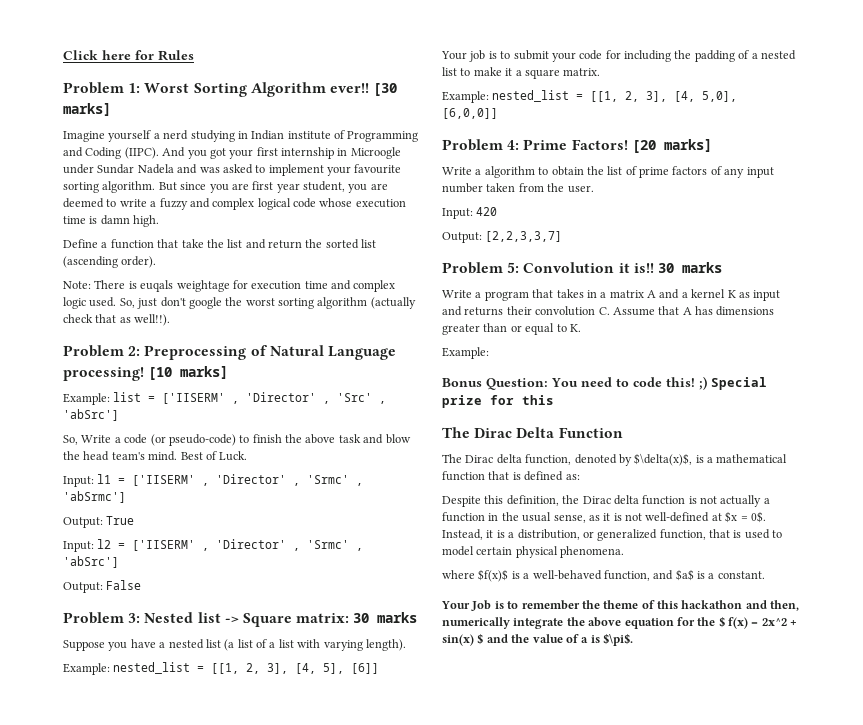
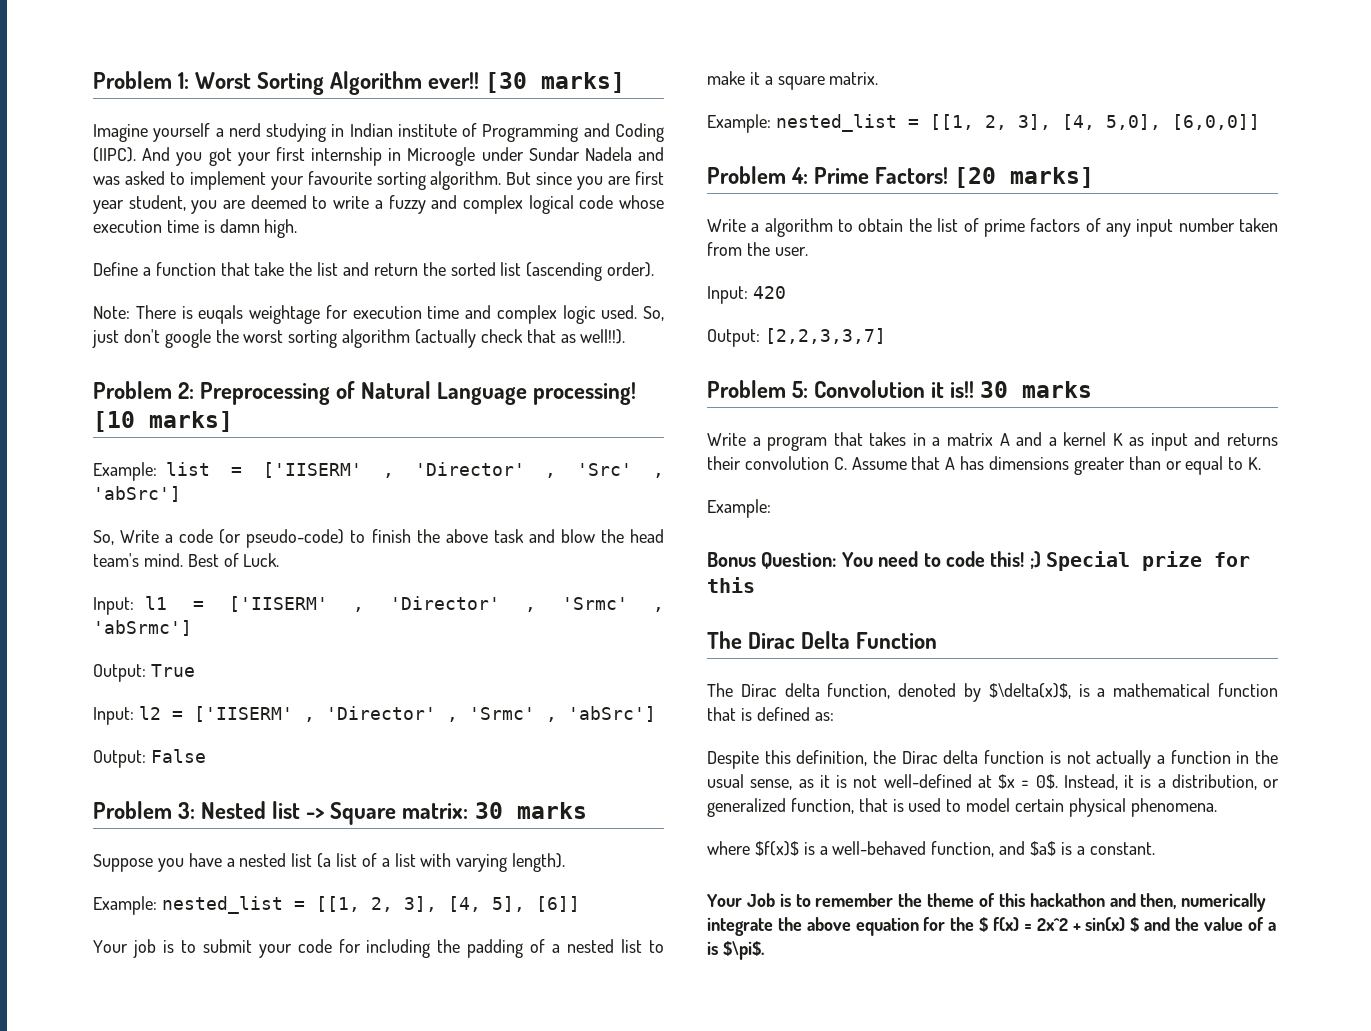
[63,50,194,61] Click here for Rules // -> (93, 80) none

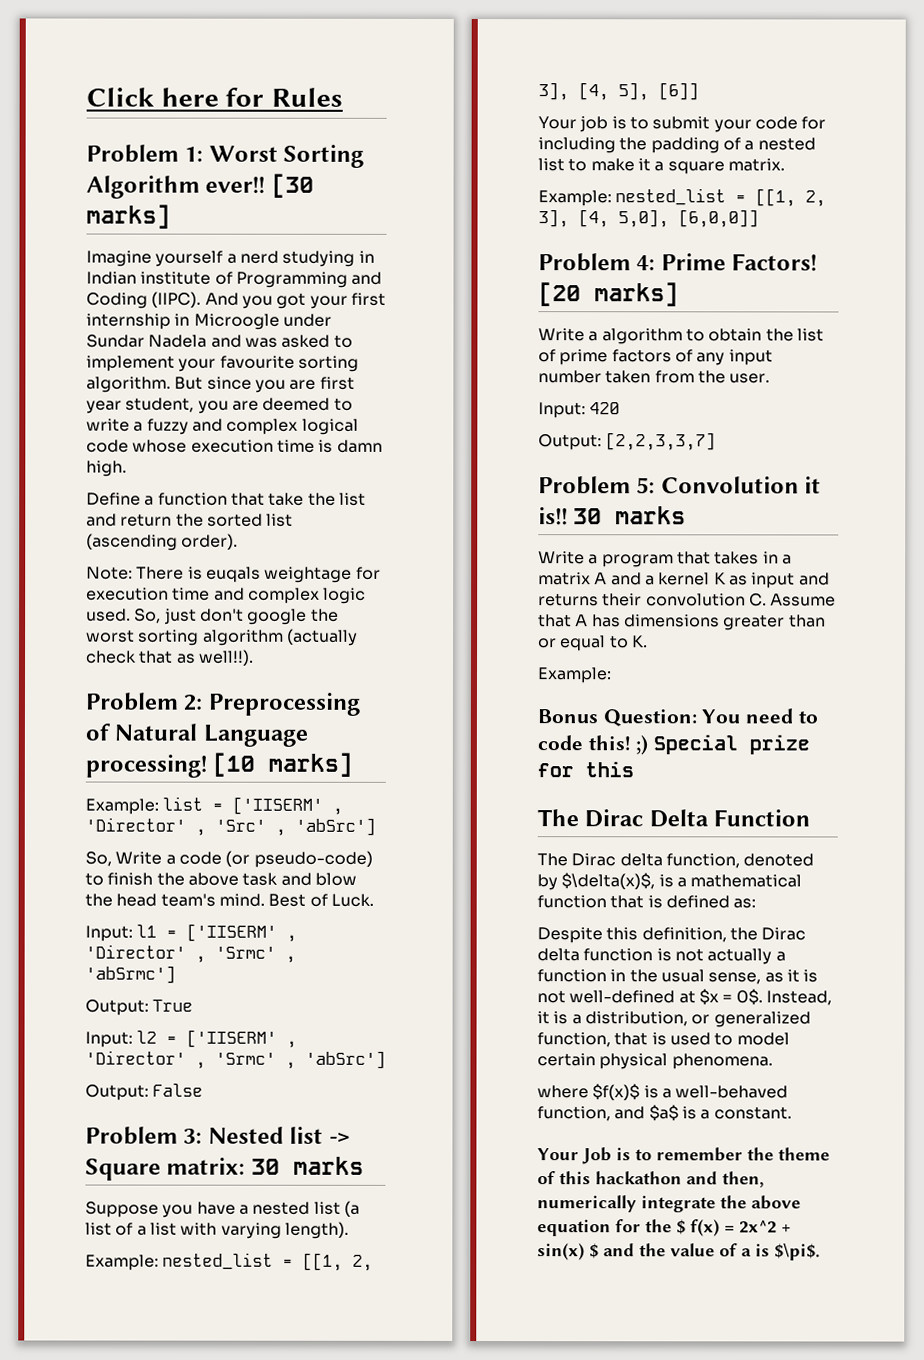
(93, 80) none -> [86,87,343,107] Click here for Rules //

